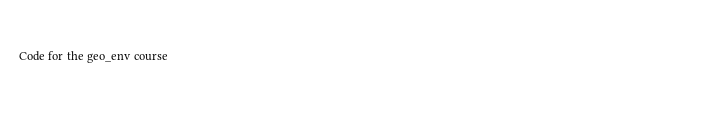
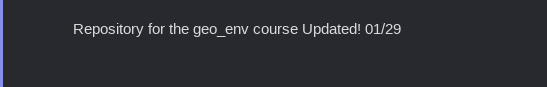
[19,51,45,61] Code -> [73,23,144,37] Repository
(168, 57) none -> [302,23,402,37] Updated! 01/29

